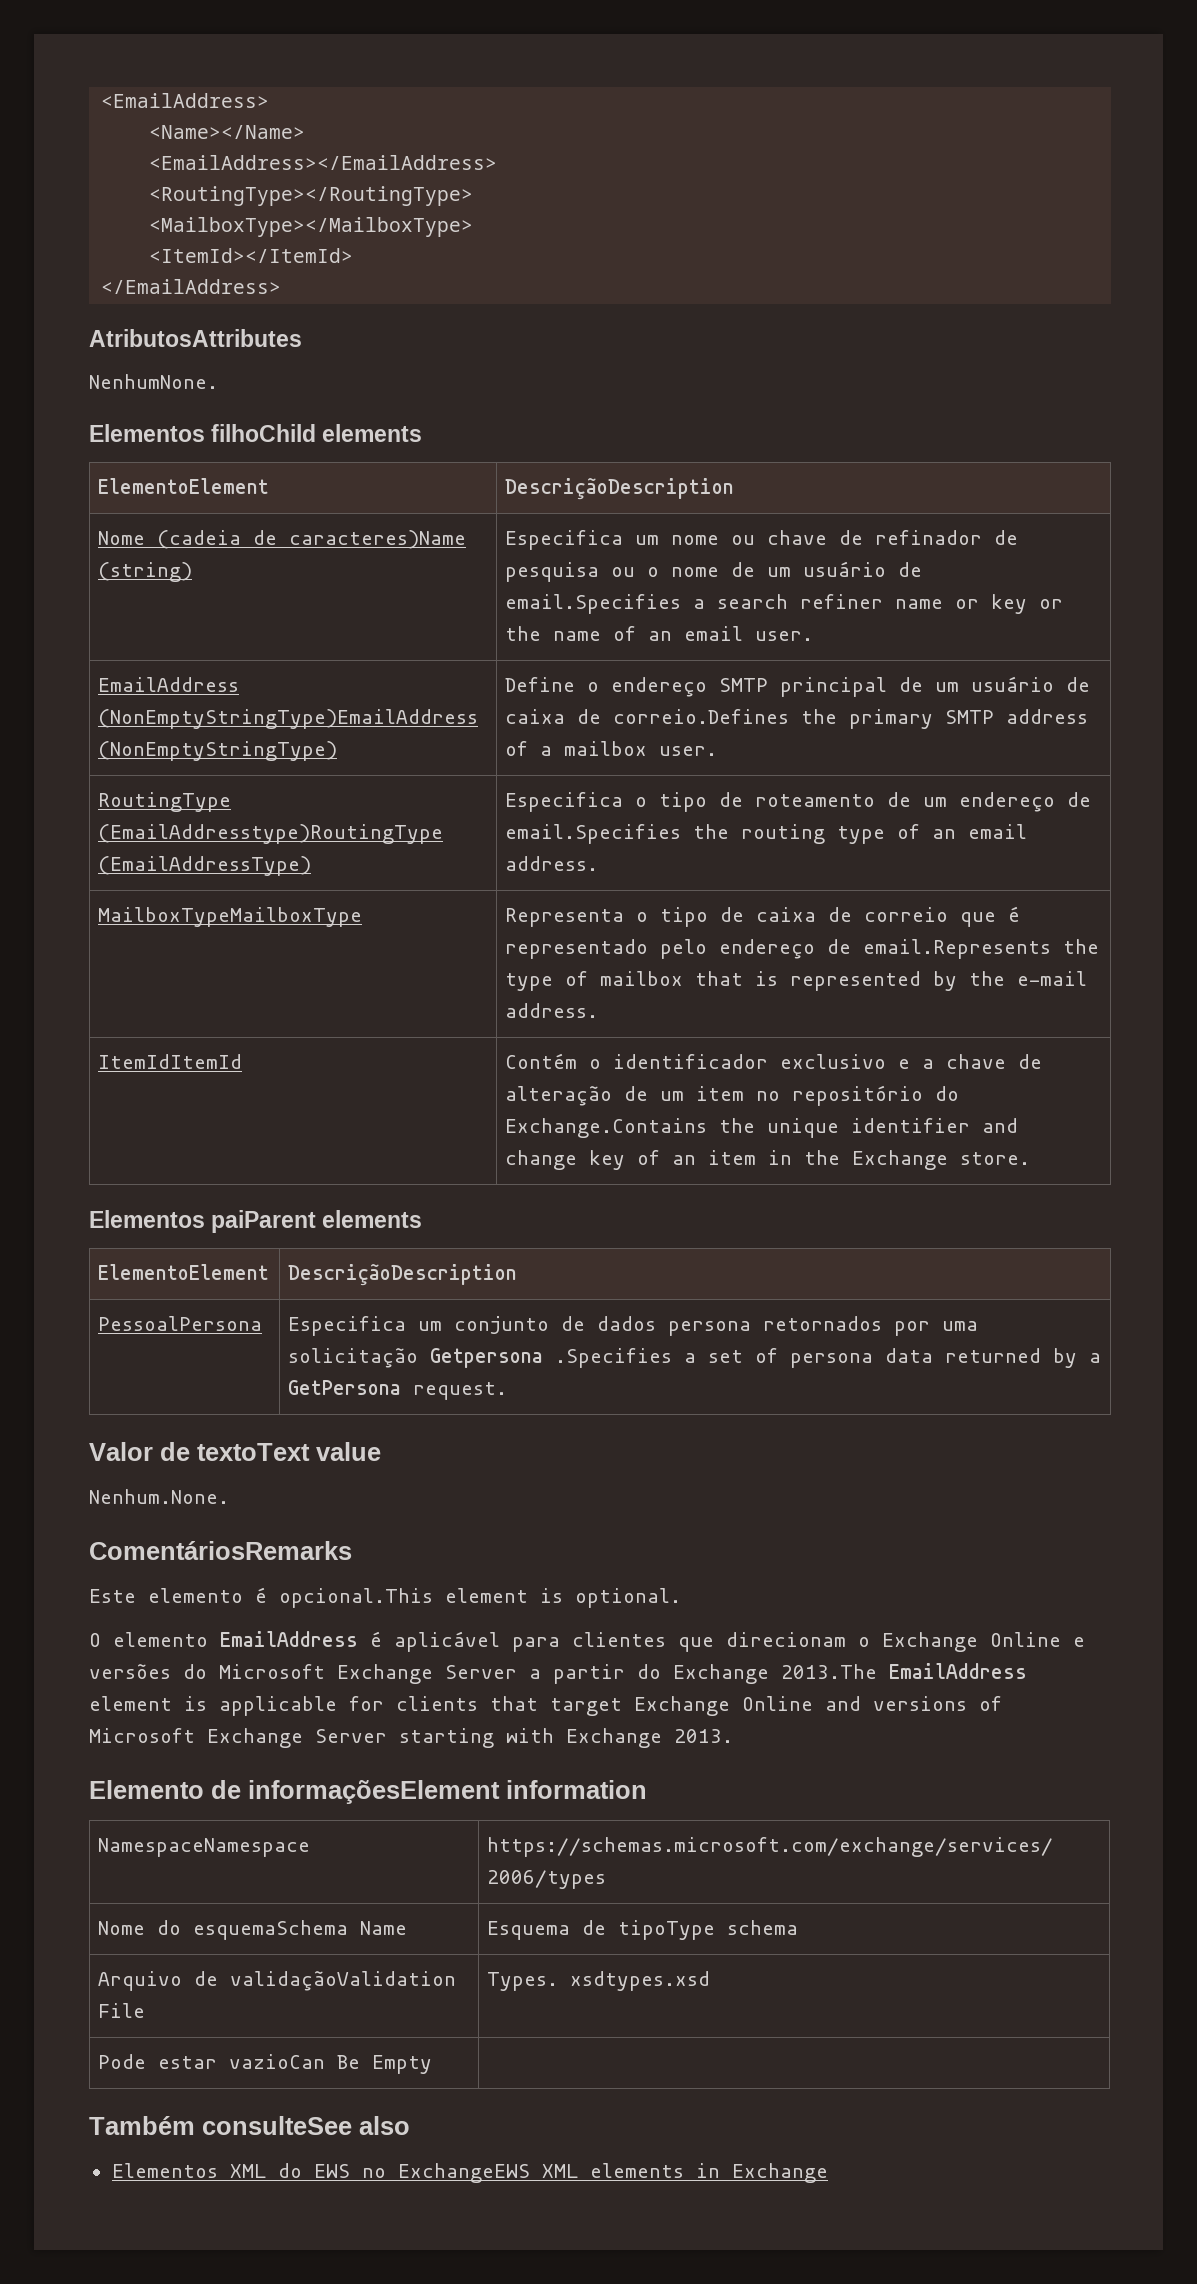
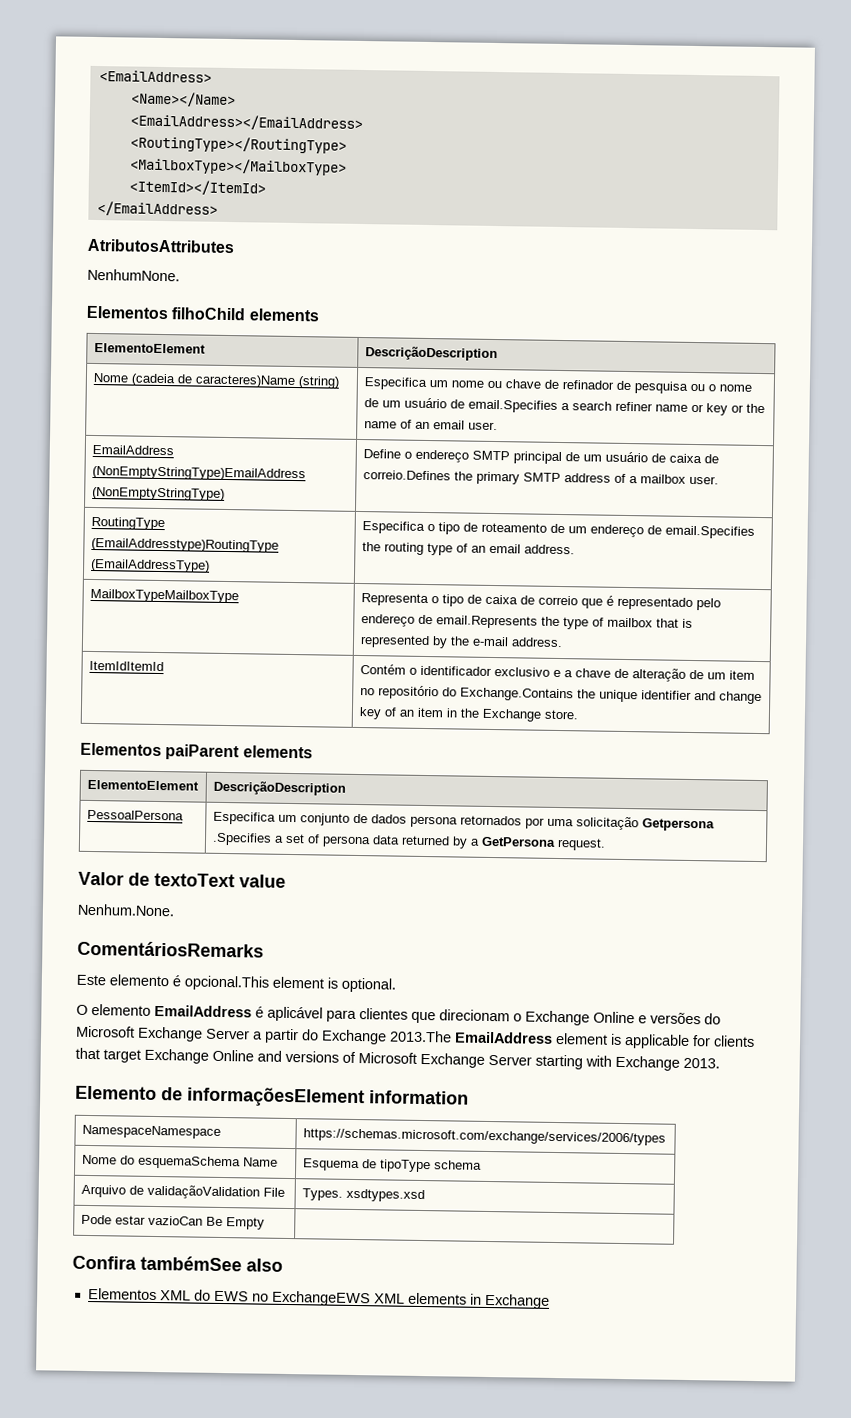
[89,2116,352,2135] Também consulteSee -> [72,1255,242,1272] Confira tambémSee

